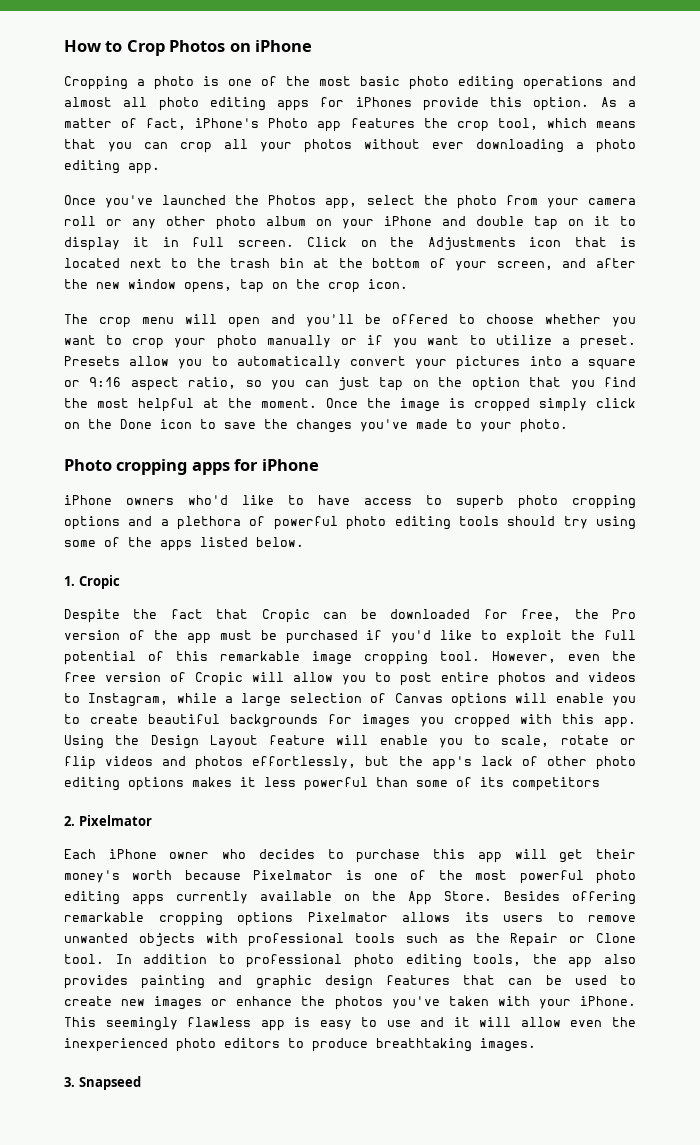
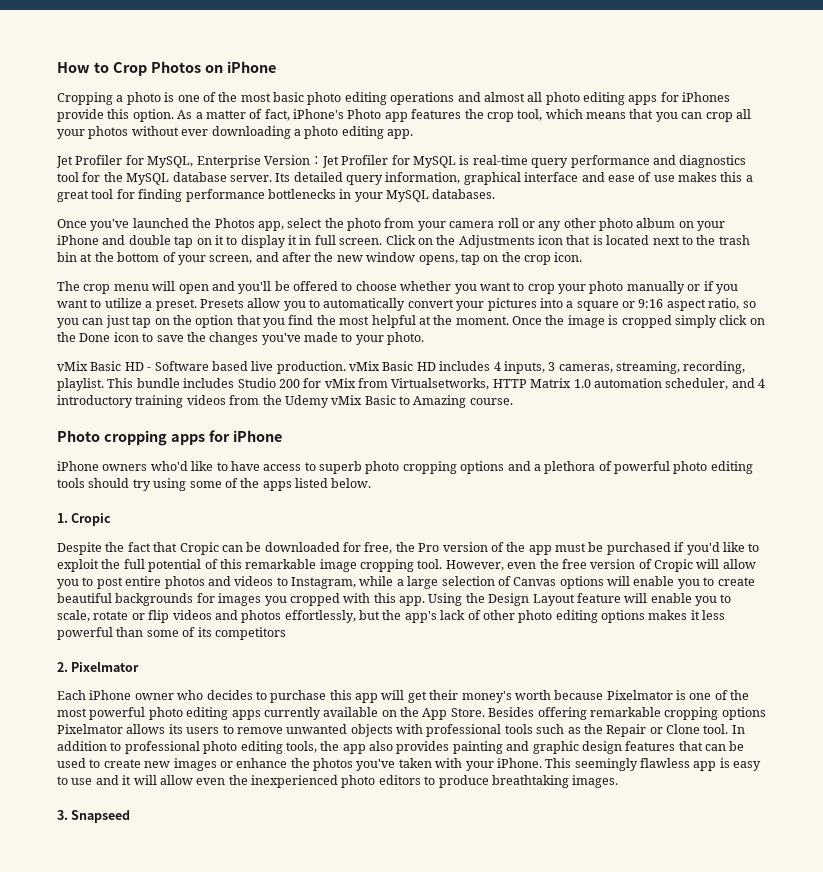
(160, 168) none -> [56,155,747,168] [57,172,753,185] [57,189,496,202] // Jet Profiler for MySQL, Enterprise Version：Jet Profiler for MySQL is real-time query performance and diagnostics tool for the MySQL database server. Its detailed query information, graphical interface and ease of use makes this a great tool for finding performance bottlenecks in your MySQL databases.
(568, 426) none -> [57,361,746,374] [57,378,765,391] [57,395,513,408] // vMix Basic HD - Software based live production. vMix Basic HD includes 4 inputs, 3 cameras, streaming, recording, playlist. This bundle includes Studio 200 for vMix from Virtualsetworks, HTTP Matrix 1.0 automation scheduler, and 4 introductory training videos from the Udemy vMix Basic to Amazing course.

